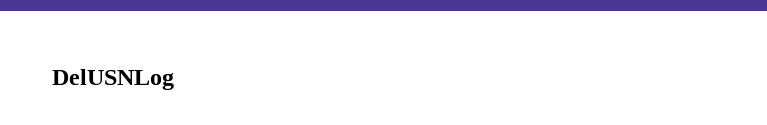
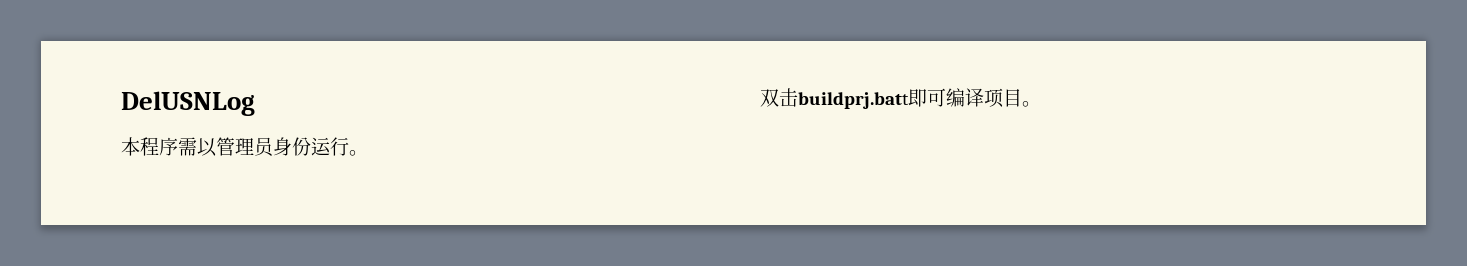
(174, 79) none -> [121,137,368,157] [760,88,1041,109] // 本程序需以管理员身份运行。 // 双击buildprj.batt即可编译项目。

